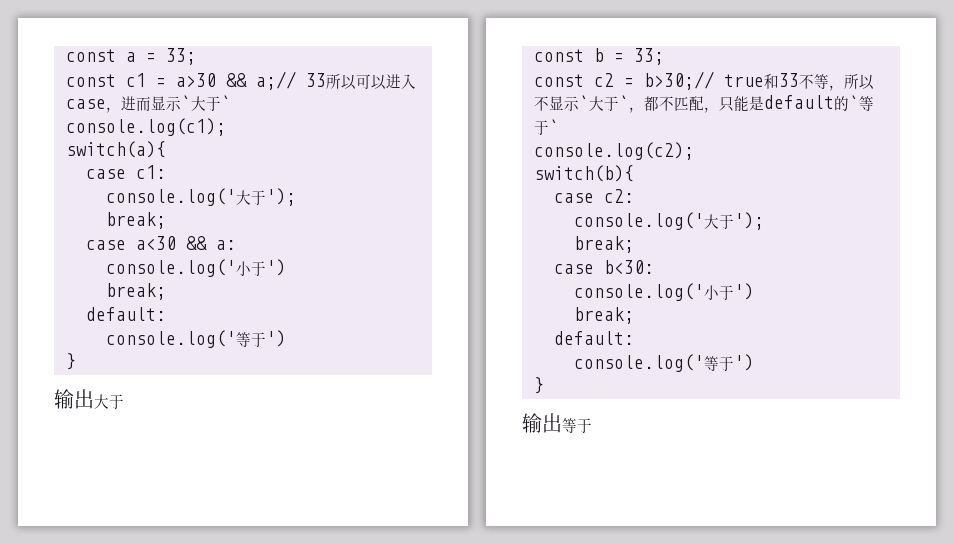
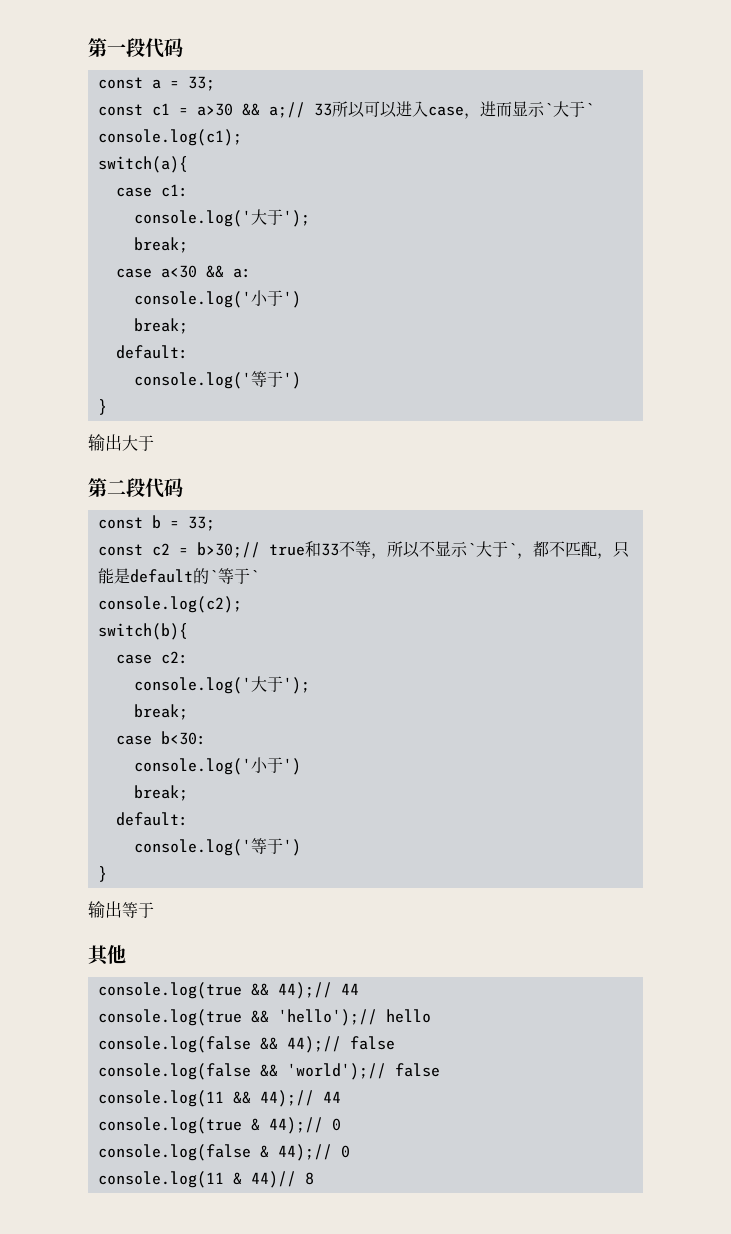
(66, 55) none -> [88,38,183,58] 第一段代码 //
(124, 401) none -> [88,478,183,498] // 第二段代码
(592, 425) none -> [88,945,126,966] [98,982,360,999] [98,1009,432,1026] [98,1036,396,1053] [98,1063,441,1080] [98,1090,342,1107] [98,1117,342,1134] [98,1144,351,1161] [98,1171,315,1188] // 其他 // console.log(true && 44);// 44 // console.log(true && 'hello');// hello // console.log(false && 44);// false // console.log(false && 'world');// false // console.log(11 && 44);// 44 // console.log(true & 44);// 0 // console.log(false & 44);// 0 // console.log(11 & 44)// 8

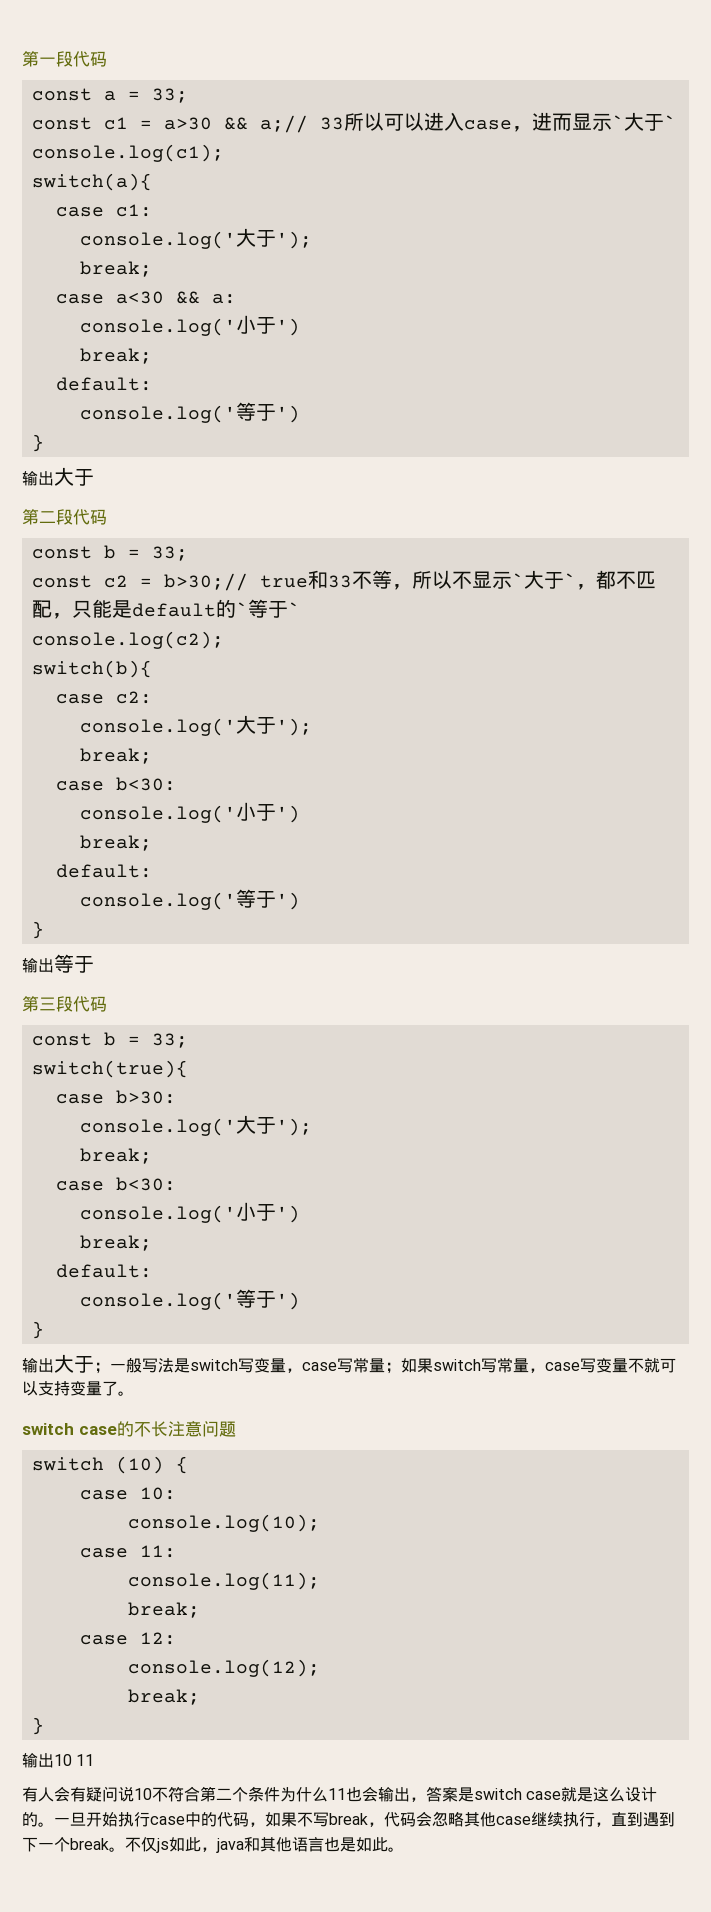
[88,945,126,966] [98,982,360,999] [98,1009,432,1026] [98,1036,396,1053] [98,1063,441,1080] [98,1090,342,1107] [98,1117,342,1134] [98,1144,351,1161] [98,1171,315,1188] 其他 // console.log(true && 44);// 44 // console.log(true && 'hello');// hello // console.log(false && 44);// false // console.log(false && 'world');// false // console.log(11 && 44);// 44 // console.log(true & 44);// 0 // console.log(false & 44);// 0 // console.log(11 & 44)// 8 -> [22,996,107,1012] [31,1032,188,1048] [31,1060,188,1078] [55,1090,176,1104] [79,1115,312,1136] [79,1148,152,1164] [55,1177,176,1191] [79,1202,300,1223] [79,1235,152,1251] [55,1264,152,1278] [79,1289,300,1310] [31,1321,44,1339] [22,1354,676,1374] [22,1381,134,1396] [22,1421,236,1437] [31,1456,188,1474] [79,1487,176,1500] [127,1514,320,1532] [79,1545,176,1558] [127,1572,320,1590] [127,1602,200,1618] [79,1632,176,1645] [127,1659,320,1677] [127,1689,200,1705] [31,1717,44,1735] [22,1753,95,1768] [22,1786,658,1802] [22,1811,675,1827] [22,1837,404,1853] 第三段代码 // const b = 33; // switch(true){ // case b>30: // console.log('大于'); // break; // case b<30: // console.log('小于') // break; // default: // console.log('等于') // } // 输出大于；一般写法是switch写变量，case写常量；如果switch写常量，case写变量不就可以支持变量了。 // switch case的不长注意问题 // switch (10) { // case 10: // console.log(10); // case 11: // console.log(11); // break; // case 12: // console.log(12); // break; // } // 输出10 11 // 有人会有疑问说10不符合第二个条件为什么11也会输出，答案是switch case就是这么设计的。一旦开始执行case中的代码，如果不写break，代码会忽略其他case继续执行，直到遇到下一个break。不仅js如此，java和其他语言也是如此。

